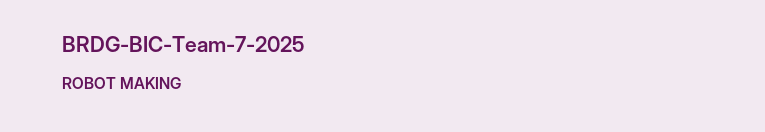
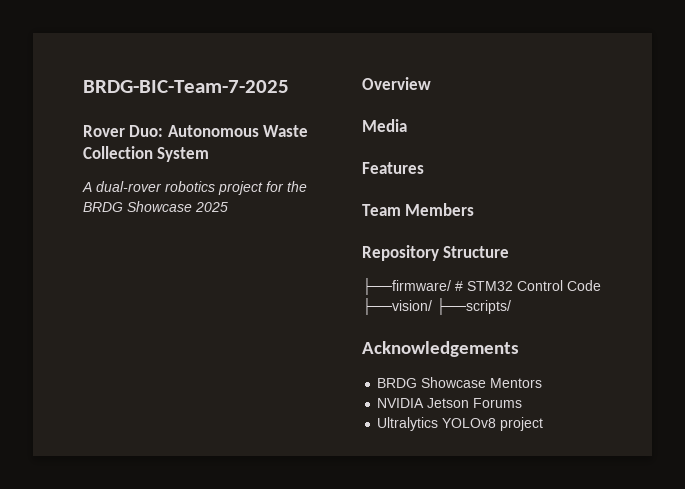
[62,77,182,89] ROBOT MAKING -> [83,125,309,137] [83,146,210,162] [82,181,307,195] [83,201,228,212] [362,77,431,90] [362,119,407,132] [362,162,424,174] [362,203,475,216] [362,245,510,261] [362,278,601,295] [362,298,511,315] [362,341,519,357] [377,377,543,388] [377,398,523,408] [377,417,544,431] Rover Duo: Autonomous Waste Collection System // A dual-rover robotics project for the BRDG Showcase 2025 // Overview // Media // Features // Team Members // Repository Structure // ├──firmware/ # STM32 Control Code ├──vision/ ├──scripts/ // Acknowledgements // BRDG Showcase Mentors // NVIDIA Jetson Forums // Ultralytics YOLOv8 project

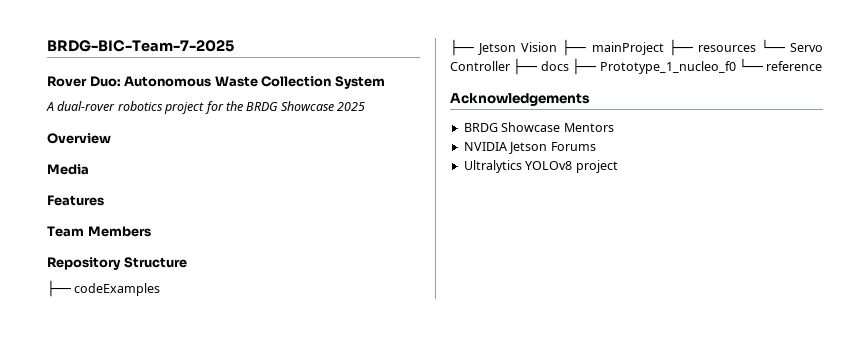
[362,278,601,295] [362,298,511,315] ├──firmware/ # STM32 Control Code ├──vision/ ├──scripts/ -> [47,280,161,297] [450,39,823,56] [450,58,823,75] ├── codeExamples // ├── Jetson Vision ├── mainProject ├── resources └── Servo Controller ├── docs ├── Prototype_1_nucleo_f0 └── reference

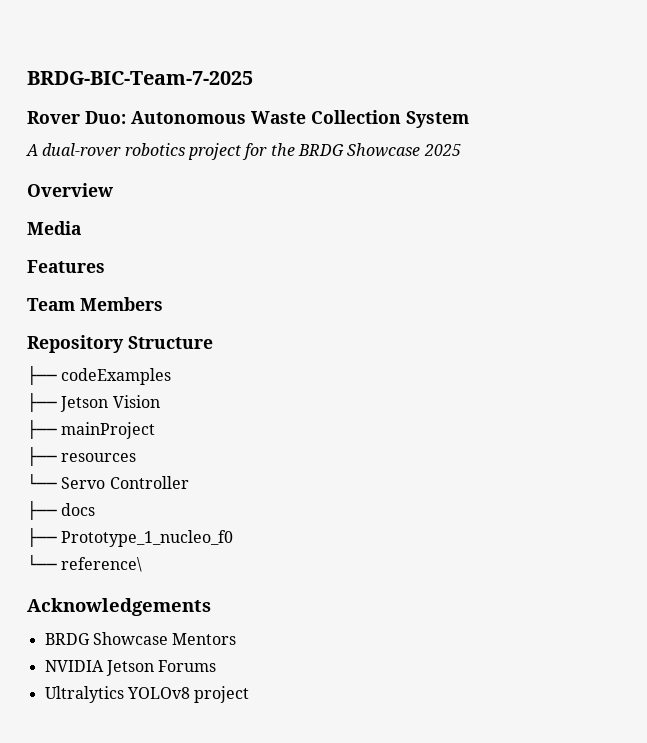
(558, 47) none -> (160, 401) //
(664, 48) none -> (156, 430) //
(756, 48) none -> (137, 457) //
(510, 66) none -> (189, 482) //
(569, 66) none -> (96, 509) //
[738,58,823,71] └── reference -> [27,554,143,572] // └── reference\

